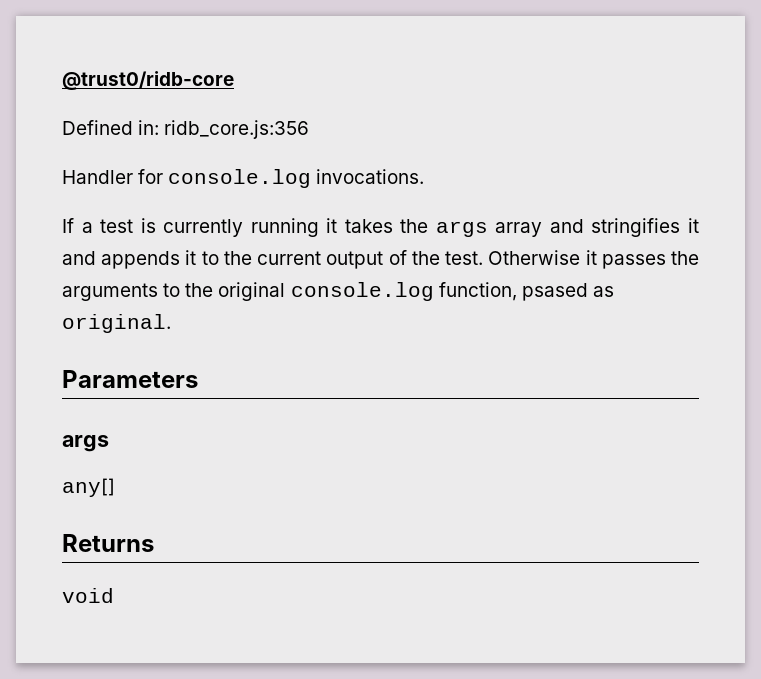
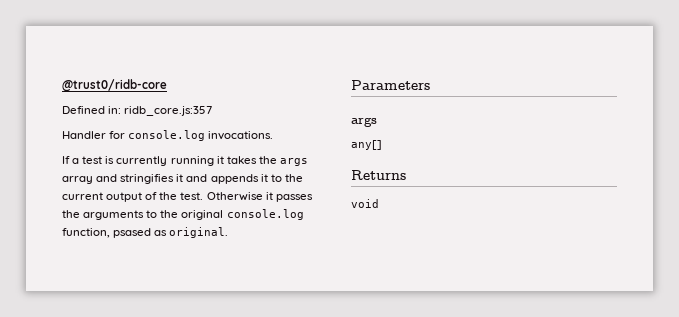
[164,120,310,139] ridb_core.js:356 -> [124,106,213,116] ridb_core.js:357

